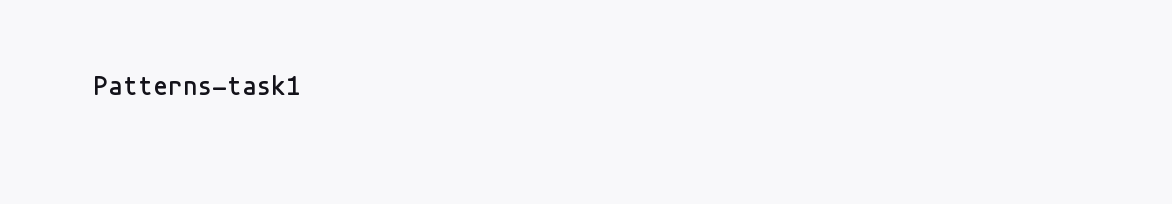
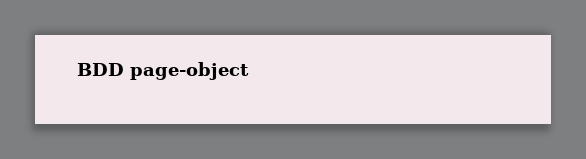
[93,75,301,95] Patterns-task1 -> [77,62,249,80] BDD page-object

